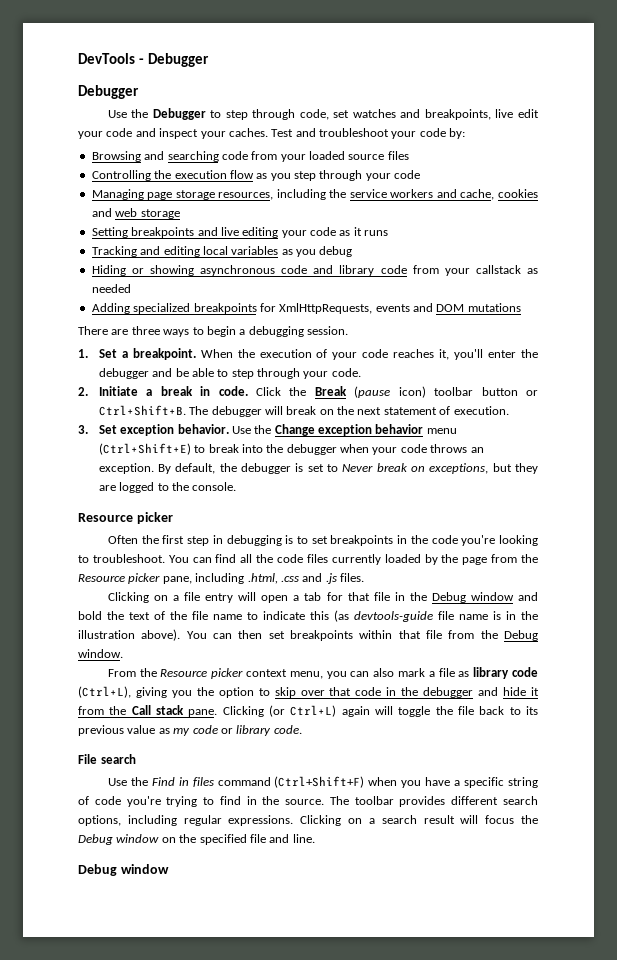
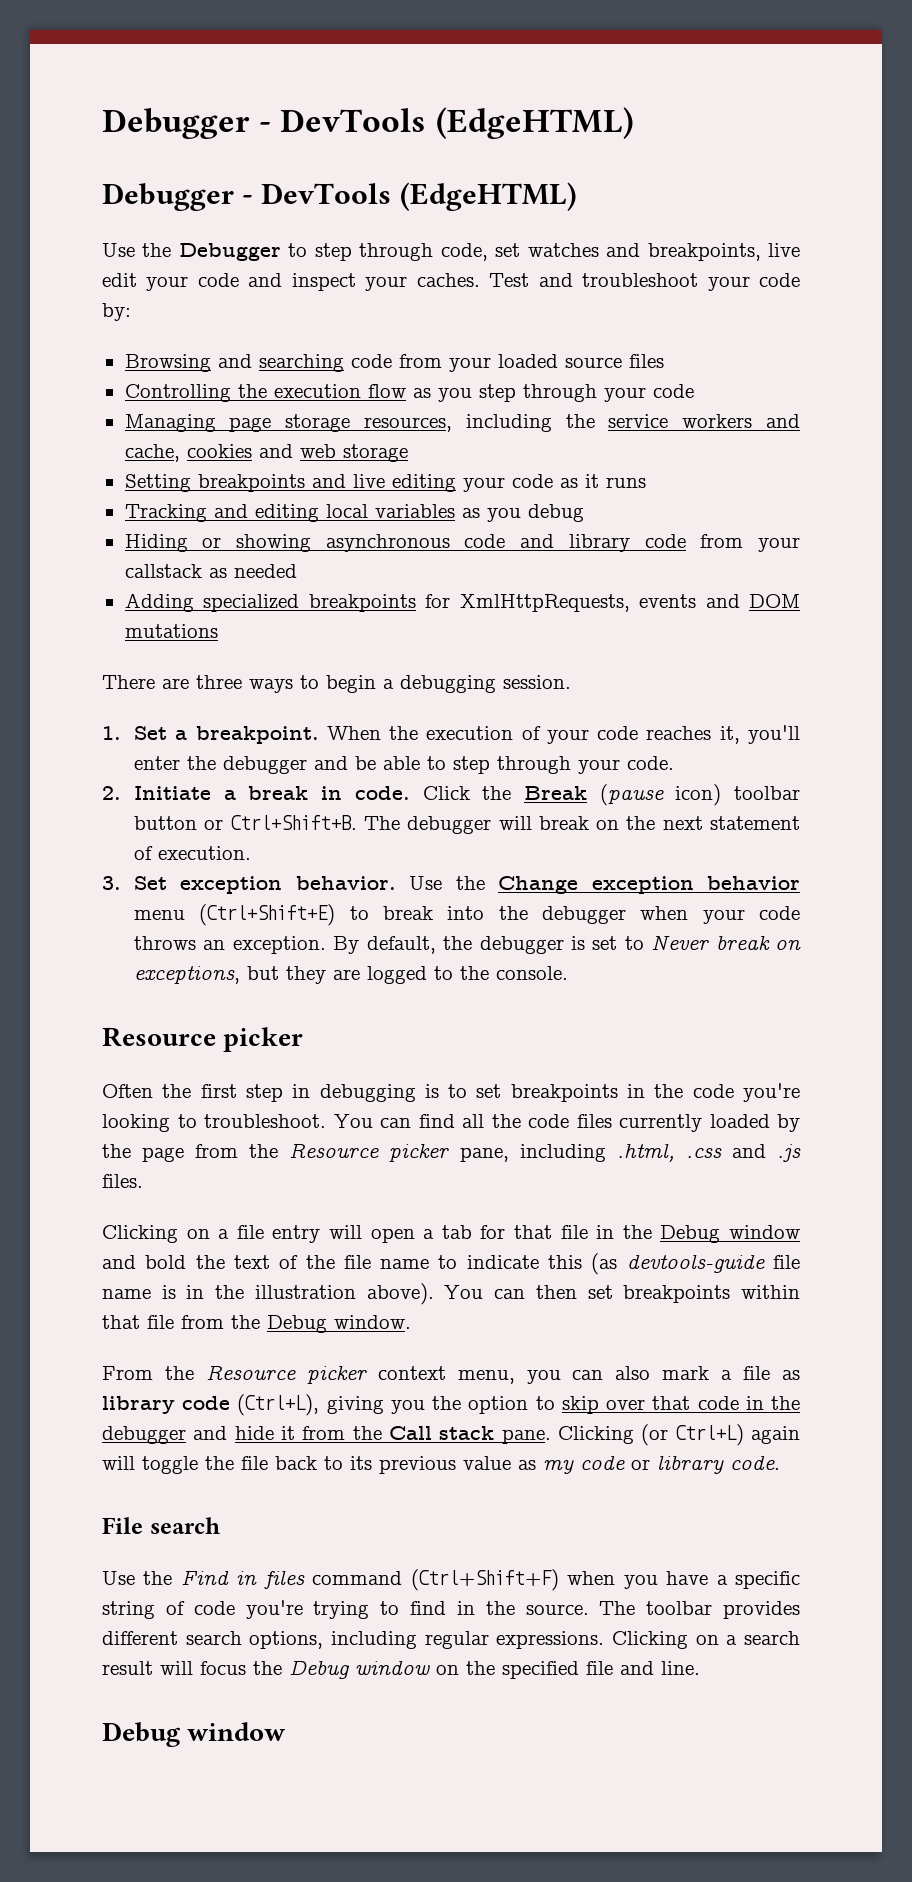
[78,53,210,67] [78,85,139,99] DevTools - Debugger // Debugger -> [102,107,634,139] [102,182,577,211] Debugger - DevTools (EdgeHTML) // Debugger - DevTools (EdgeHTML)

